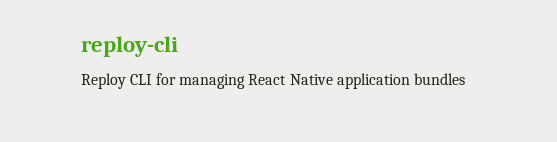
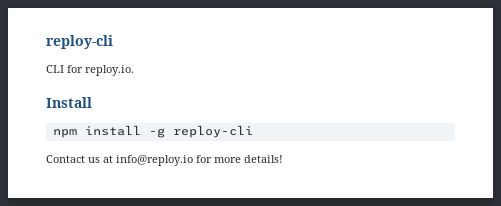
[81,36,178,57] [81,73,126,89] reploy-cli // Reploy -> [46,35,113,49] reploy-cli //
[178,73,466,89] managing React Native application bundles -> [85,65,134,76] [46,97,92,108] [52,125,253,138] [46,155,283,166] reploy.io. // Install // npm install -g reploy-cli // Contact us at info@reploy.io for more details!

